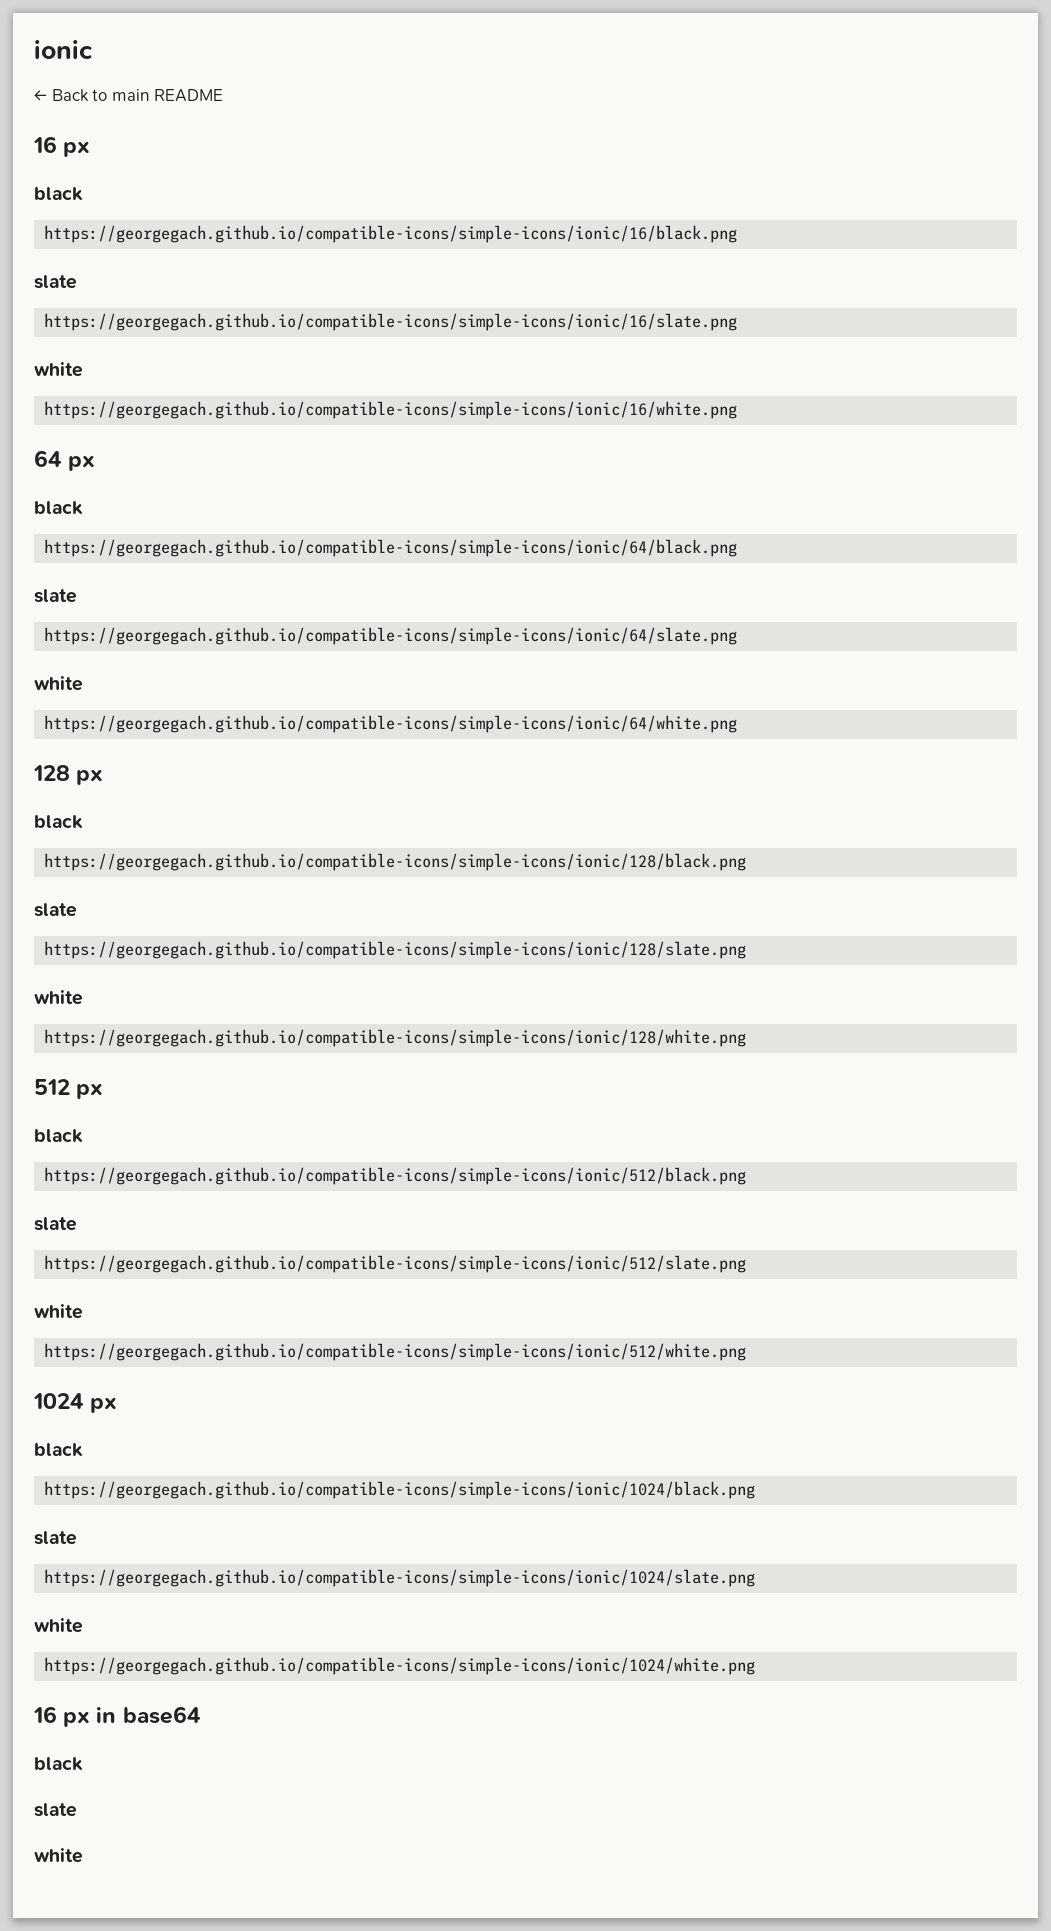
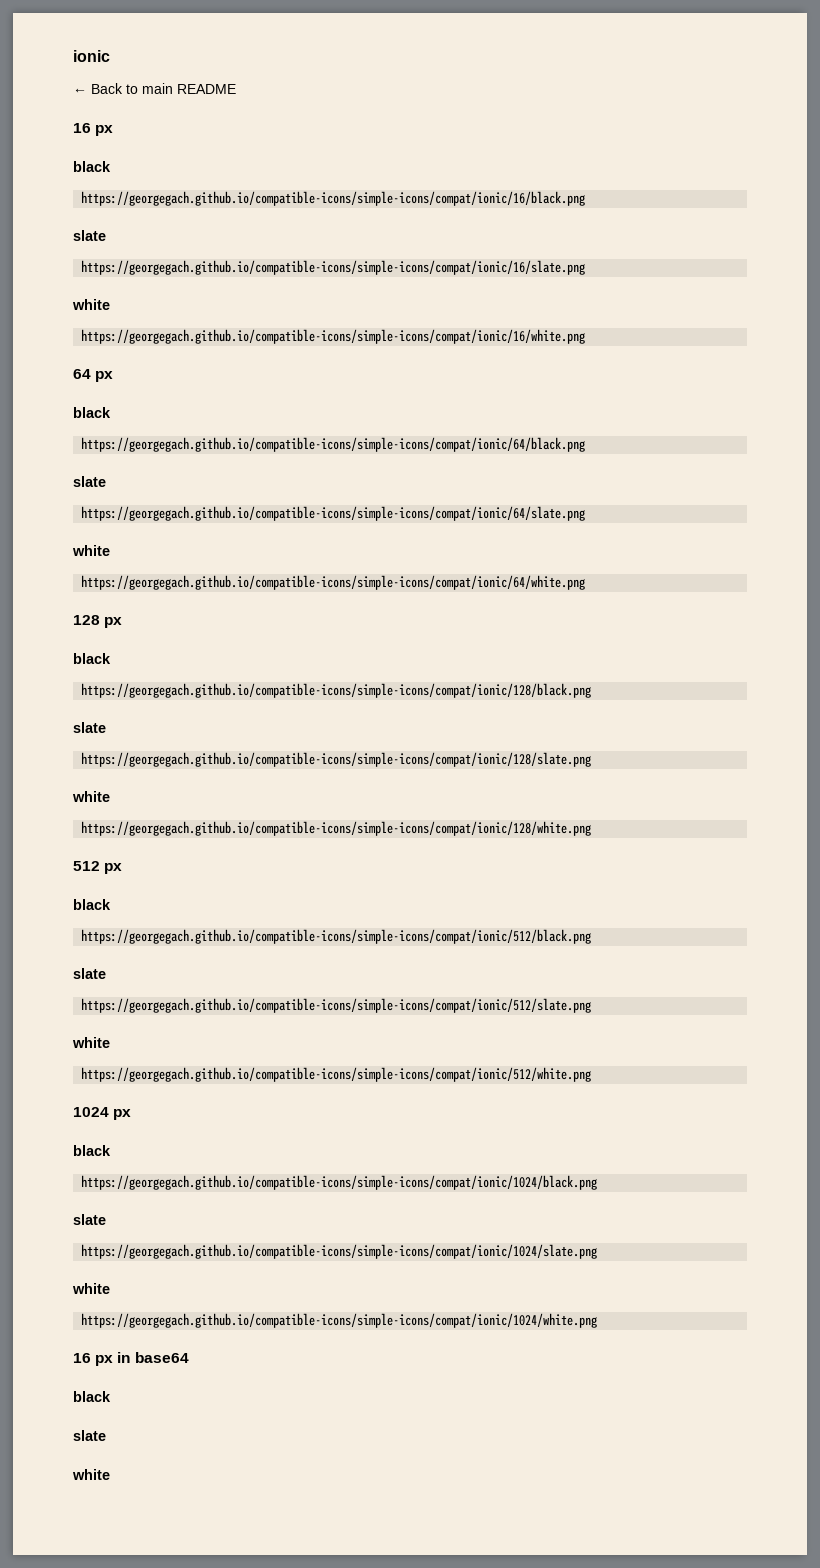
[44,225,738,243] [34,275,77,289] [44,313,738,331] [34,362,83,377] [44,401,738,419] https://georgegach.github.io/compatible-icons/simple-icons/ionic/16/black.png // slate // https://georgegach.github.io/compatible-icons/simple-icons/ionic/16/slate.png // white // https://georgegach.github.io/compatible-icons/simple-icons/ionic/16/white.png -> [81,191,586,206] [73,230,106,241] [81,260,586,275] [72,299,110,310] [81,329,586,344] https://georgegach.github.io/compatible-icons/simple-icons/compat/ionic/16/black.png // slate // https://georgegach.github.io/compatible-icons/simple-icons/compat/ionic/16/slate.png // white // https://georgegach.github.io/compatible-icons/simple-icons/compat/ionic/16/white.png
[44,539,738,557] [34,589,77,603] [44,627,738,645] [34,676,83,691] [44,715,738,733] https://georgegach.github.io/compatible-icons/simple-icons/ionic/64/black.png // slate // https://georgegach.github.io/compatible-icons/simple-icons/ionic/64/slate.png // white // https://georgegach.github.io/compatible-icons/simple-icons/ionic/64/white.png -> [81,437,586,452] [73,476,106,487] [81,506,586,521] [72,545,110,556] [81,575,586,590] https://georgegach.github.io/compatible-icons/simple-icons/compat/ionic/64/black.png // slate // https://georgegach.github.io/compatible-icons/simple-icons/compat/ionic/64/slate.png // white // https://georgegach.github.io/compatible-icons/simple-icons/compat/ionic/64/white.png
[44,853,747,871] [34,903,77,917] [44,941,747,959] [34,990,83,1005] [44,1029,747,1047] https://georgegach.github.io/compatible-icons/simple-icons/ionic/128/black.png // slate // https://georgegach.github.io/compatible-icons/simple-icons/ionic/128/slate.png // white // https://georgegach.github.io/compatible-icons/simple-icons/ionic/128/white.png -> [81,683,592,698] [73,722,106,733] [81,752,592,767] [72,791,110,802] [81,821,592,836] https://georgegach.github.io/compatible-icons/simple-icons/compat/ionic/128/black.png // slate // https://georgegach.github.io/compatible-icons/simple-icons/compat/ionic/128/slate.png // white // https://georgegach.github.io/compatible-icons/simple-icons/compat/ionic/128/white.png
[44,1167,747,1185] [34,1217,77,1231] [44,1255,747,1273] [34,1304,83,1319] [44,1343,747,1361] https://georgegach.github.io/compatible-icons/simple-icons/ionic/512/black.png // slate // https://georgegach.github.io/compatible-icons/simple-icons/ionic/512/slate.png // white // https://georgegach.github.io/compatible-icons/simple-icons/ionic/512/white.png -> [81,929,592,944] [73,968,106,979] [81,998,592,1013] [72,1037,110,1048] [81,1067,592,1082] https://georgegach.github.io/compatible-icons/simple-icons/compat/ionic/512/black.png // slate // https://georgegach.github.io/compatible-icons/simple-icons/compat/ionic/512/slate.png // white // https://georgegach.github.io/compatible-icons/simple-icons/compat/ionic/512/white.png
[44,1481,756,1499] [34,1531,77,1545] [44,1569,756,1587] [34,1618,83,1633] [44,1657,756,1675] https://georgegach.github.io/compatible-icons/simple-icons/ionic/1024/black.png // slate // https://georgegach.github.io/compatible-icons/simple-icons/ionic/1024/slate.png // white // https://georgegach.github.io/compatible-icons/simple-icons/ionic/1024/white.png -> [81,1175,598,1190] [73,1214,106,1225] [81,1244,598,1259] [72,1283,110,1294] [81,1313,598,1328] https://georgegach.github.io/compatible-icons/simple-icons/compat/ionic/1024/black.png // slate // https://georgegach.github.io/compatible-icons/simple-icons/compat/ionic/1024/slate.png // white // https://georgegach.github.io/compatible-icons/simple-icons/compat/ionic/1024/white.png

